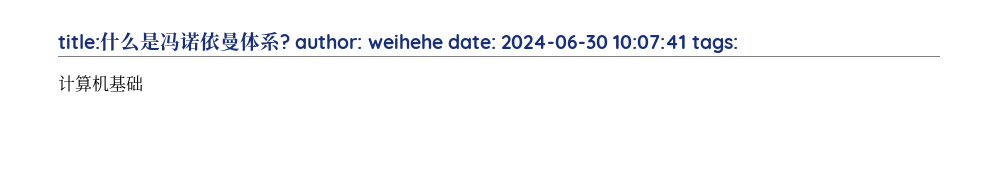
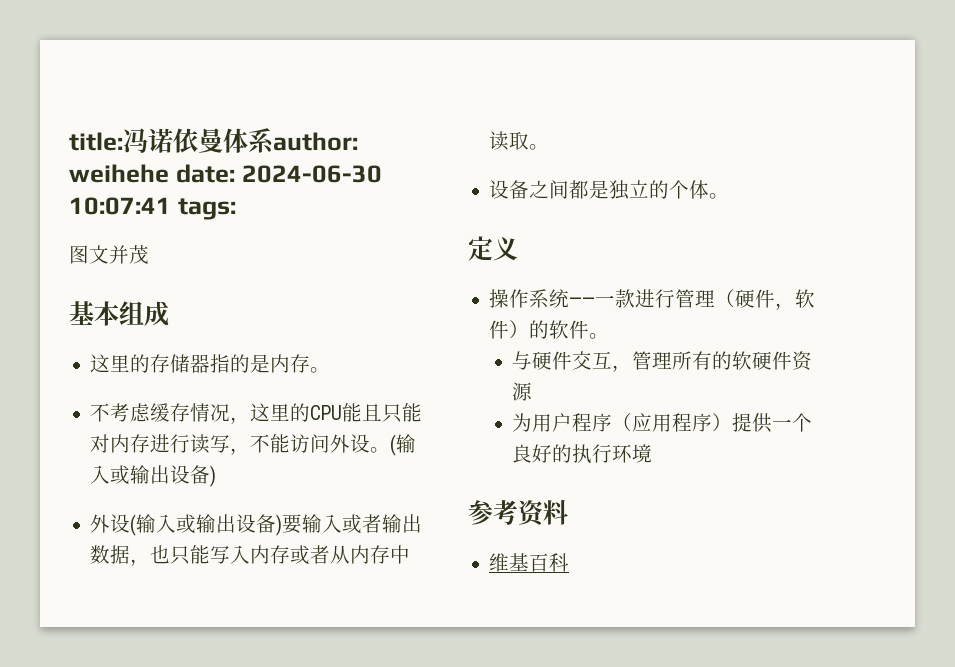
[100,32,160,52] 什么是 -> (123, 141) none
[280,34,290,49] ? -> (274, 141) none
[58,75,143,92] 计算机基础 -> [69,245,149,264] [69,301,169,326] [90,354,331,373] [90,403,423,424] [90,434,417,456] [90,465,217,487] [90,514,423,536] [90,545,411,566] [489,131,550,151] [489,180,730,200] [468,236,518,261] [489,289,816,310] [489,320,610,339] [512,351,813,372] [512,382,533,401] [512,413,813,433] [512,444,653,464] [468,500,568,527] [489,553,570,572] 图文并茂 // 基本组成 // 这里的存储器指的是内存。 // 不考虑缓存情况，这里的CPU能且只能对内存进行读写，不能访问外设。(输入或输出设备) // 外设(输入或输出设备)要输入或者输出数据，也只能写入内存或者从内存中读取。 // 设备之间都是独立的个体。 // 定义 // 操作系统——一款进行管理（硬件，软件）的软件。 // 与硬件交互，管理所有的软硬件资源 // 为用户程序（应用程序）提供一个良好的执行环境 // 参考资料 // 维基百科

